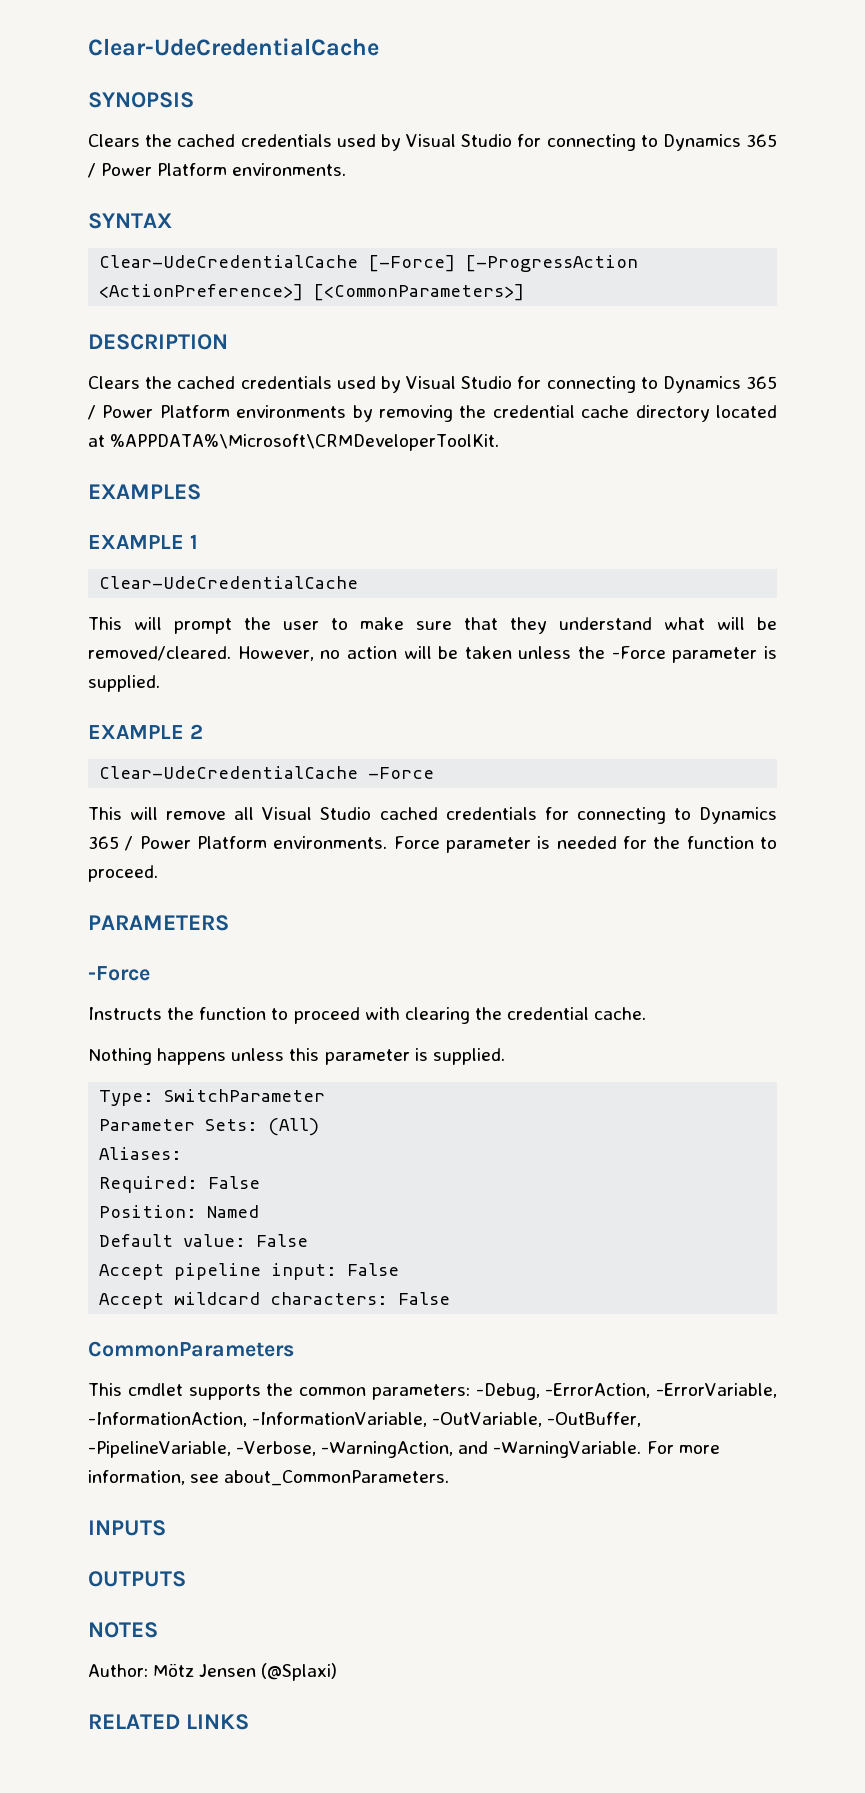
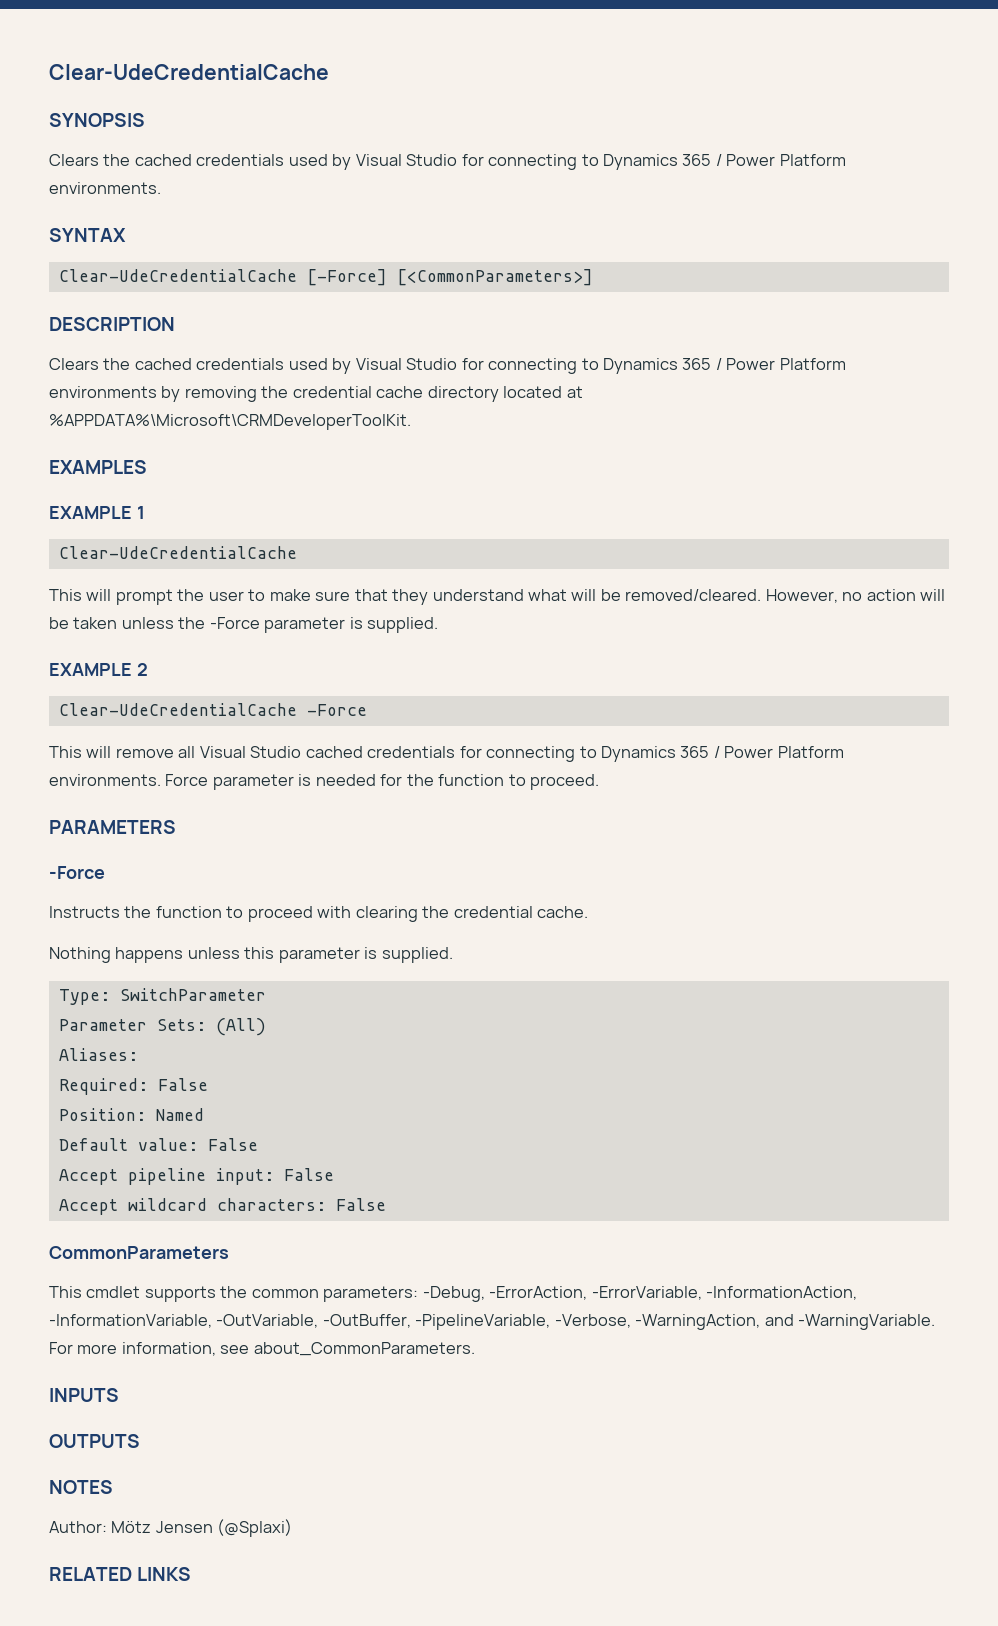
[465,255,639,272] [99,284,304,301] [-ProgressAction <ActionPreference>] -> (387, 277) none

